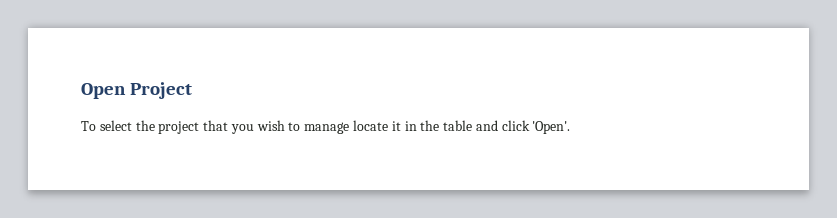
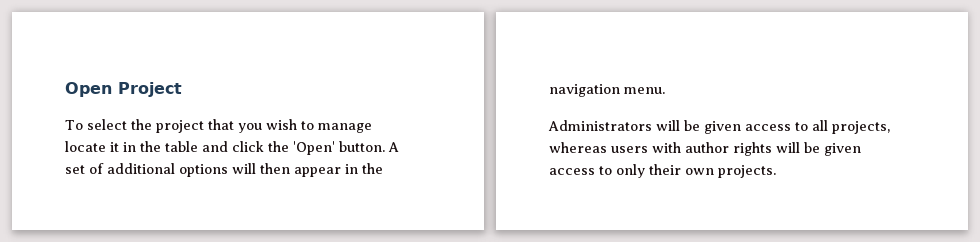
[532,121,571,134] 'Open'. -> [268,141,399,155] [65,163,383,177] [549,84,665,97] [548,120,890,134] [549,142,861,156] [549,164,776,178] the 'Open' button. A set of additional options will then appear in the navigation menu. // Administrators will be given access to all projects, whereas users with author rights will be given access to only their own projects.

